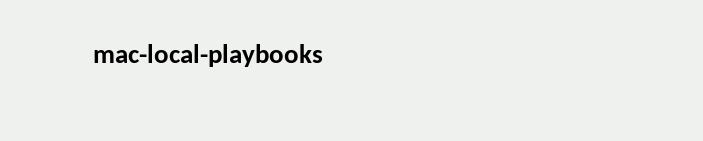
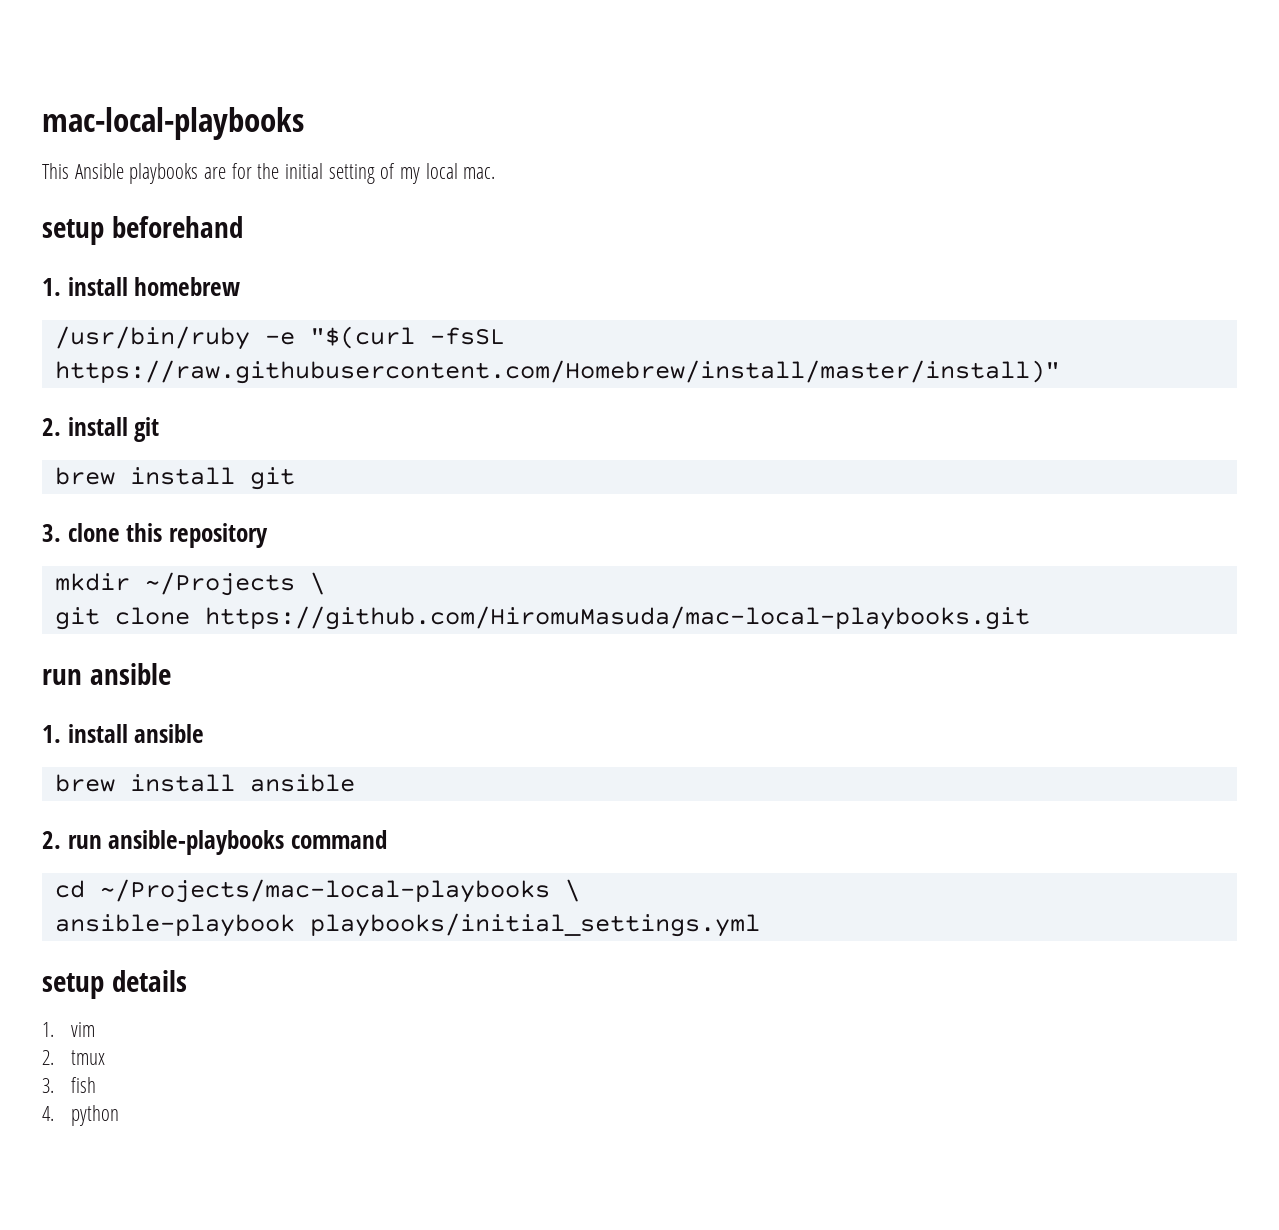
(323, 55) none -> [42,163,496,184] [42,216,243,245] [42,277,241,296] [54,326,505,350] [54,360,1060,384] [42,417,160,442] [54,467,295,490] [42,523,268,548] [54,572,325,596] [54,606,1030,630] [42,663,171,685] [42,724,205,743] [54,774,355,792] [42,830,387,855] [54,879,580,903] [54,913,760,937] [42,970,187,999] [42,1022,95,1037] [42,1050,105,1065] [42,1077,96,1093] [42,1105,119,1126] // This Ansible playbooks are for the initial setting of my local mac. // setup beforehand // 1. install homebrew // /usr/bin/ruby -e "$(curl -fsSL https://raw.githubusercontent.com/Homebrew/install/master/install)" // 2. install git // brew install git // 3. clone this repository // mkdir ~/Projects \ // git clone https://github.com/HiromuMasuda/mac-local-playbooks.git // run ansible // 1. install ansible // brew install ansible // 2. run ansible-playbooks command // cd ~/Projects/mac-local-playbooks \ // ansible-playbook playbooks/initial_settings.yml // setup details // 1. vim // 2. tmux // 3. fish // 4. python

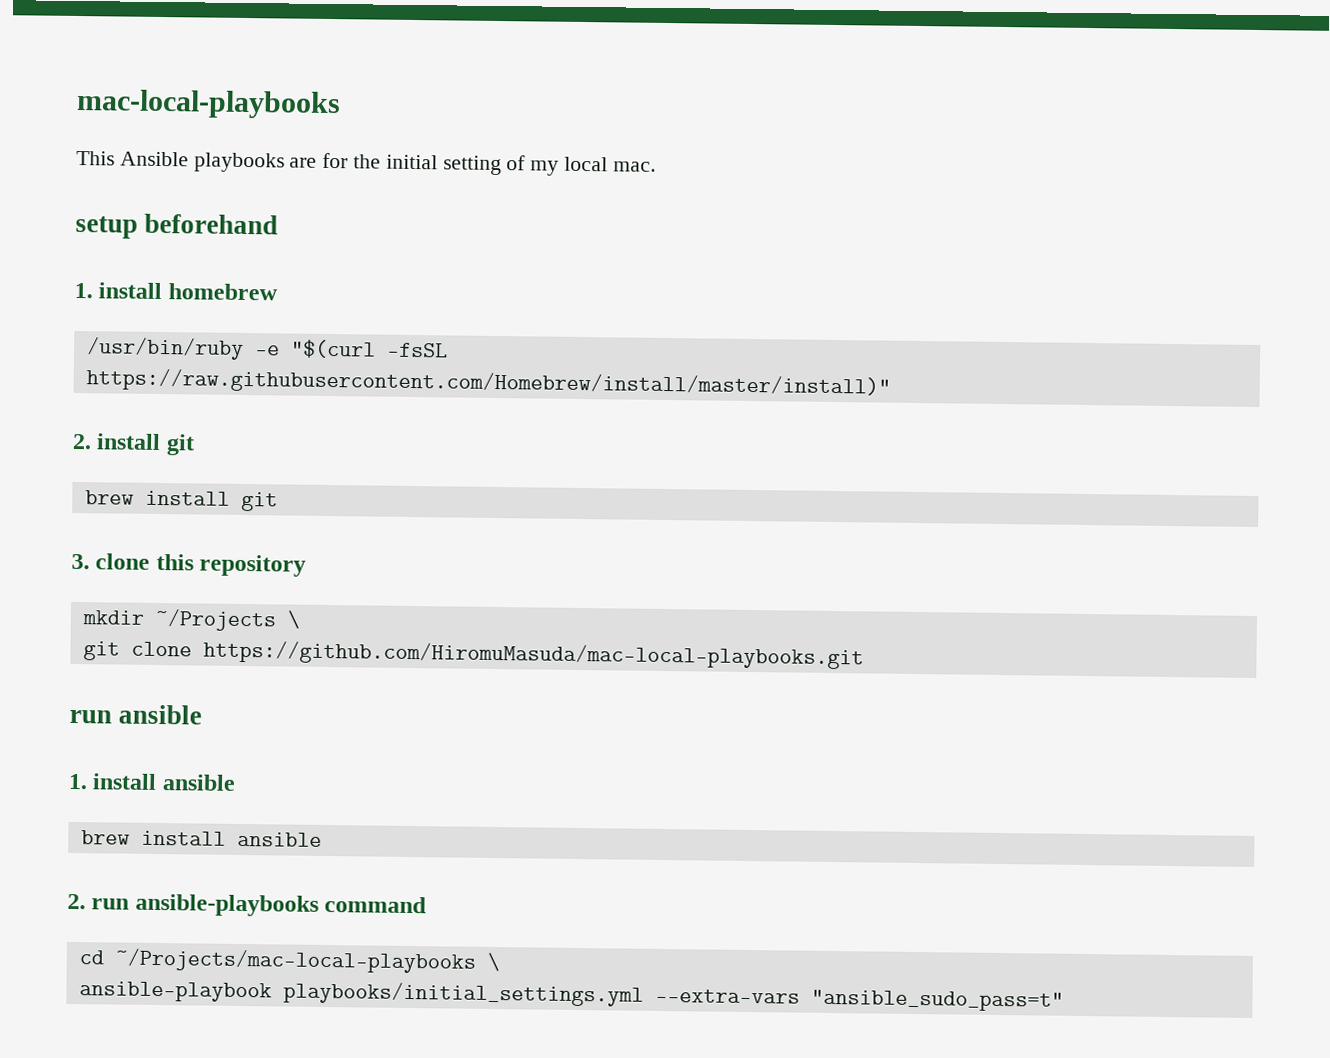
[42,970,187,999] [42,1022,95,1037] [42,1050,105,1065] [42,1077,96,1093] [42,1105,119,1126] // setup details // 1. vim // 2. tmux // 3. fish // 4. python -> [654,988,1064,1012] --extra-vars "ansible_sudo_pass=t"

